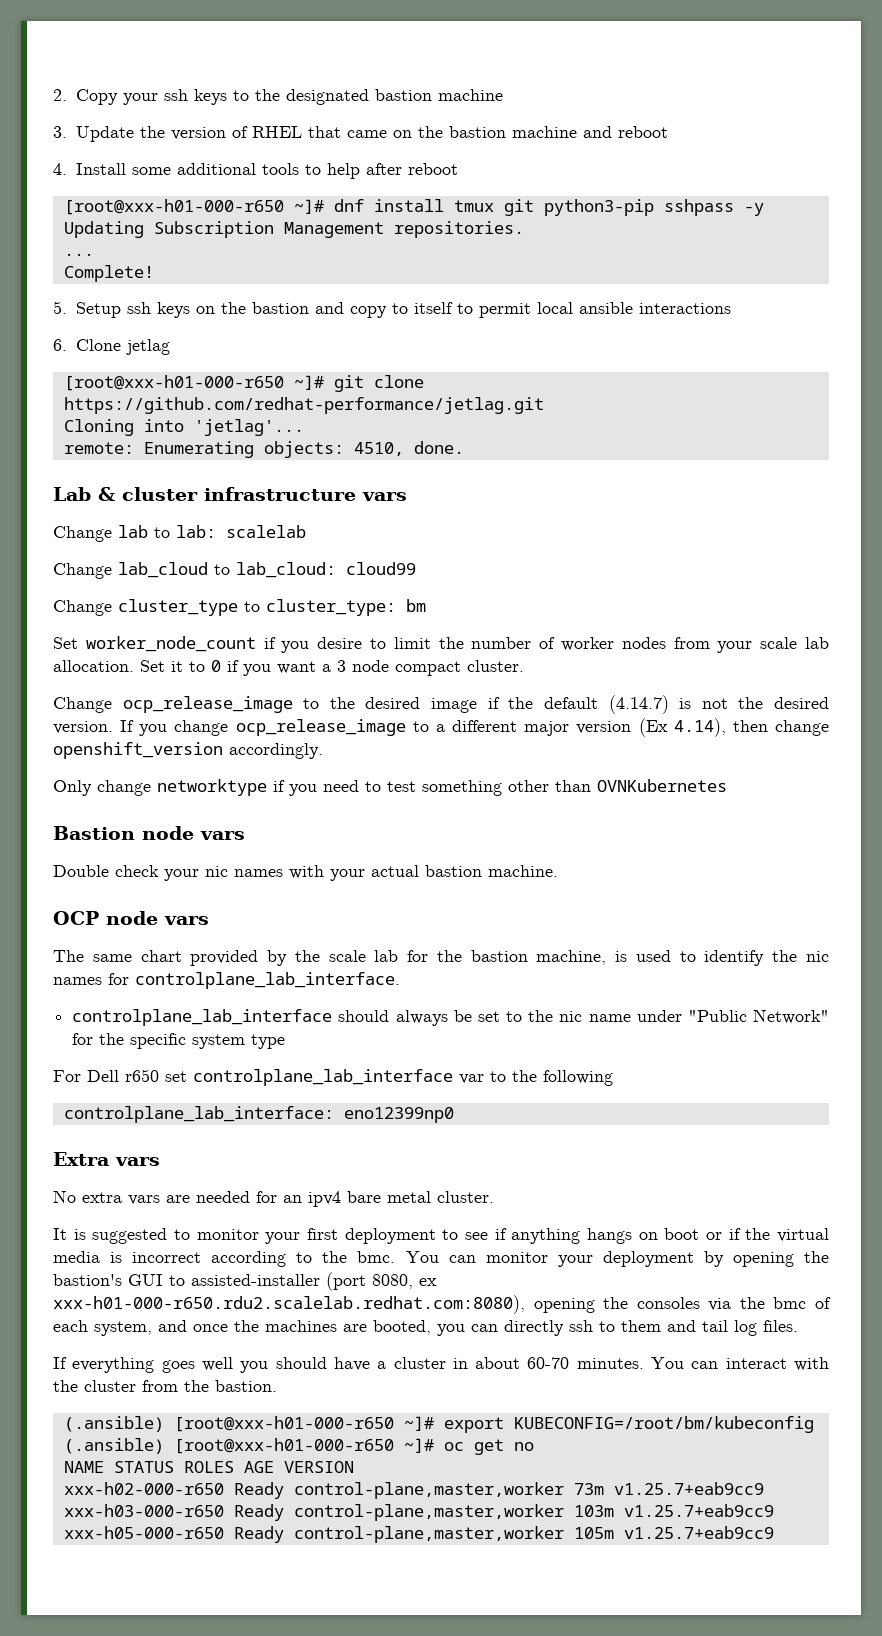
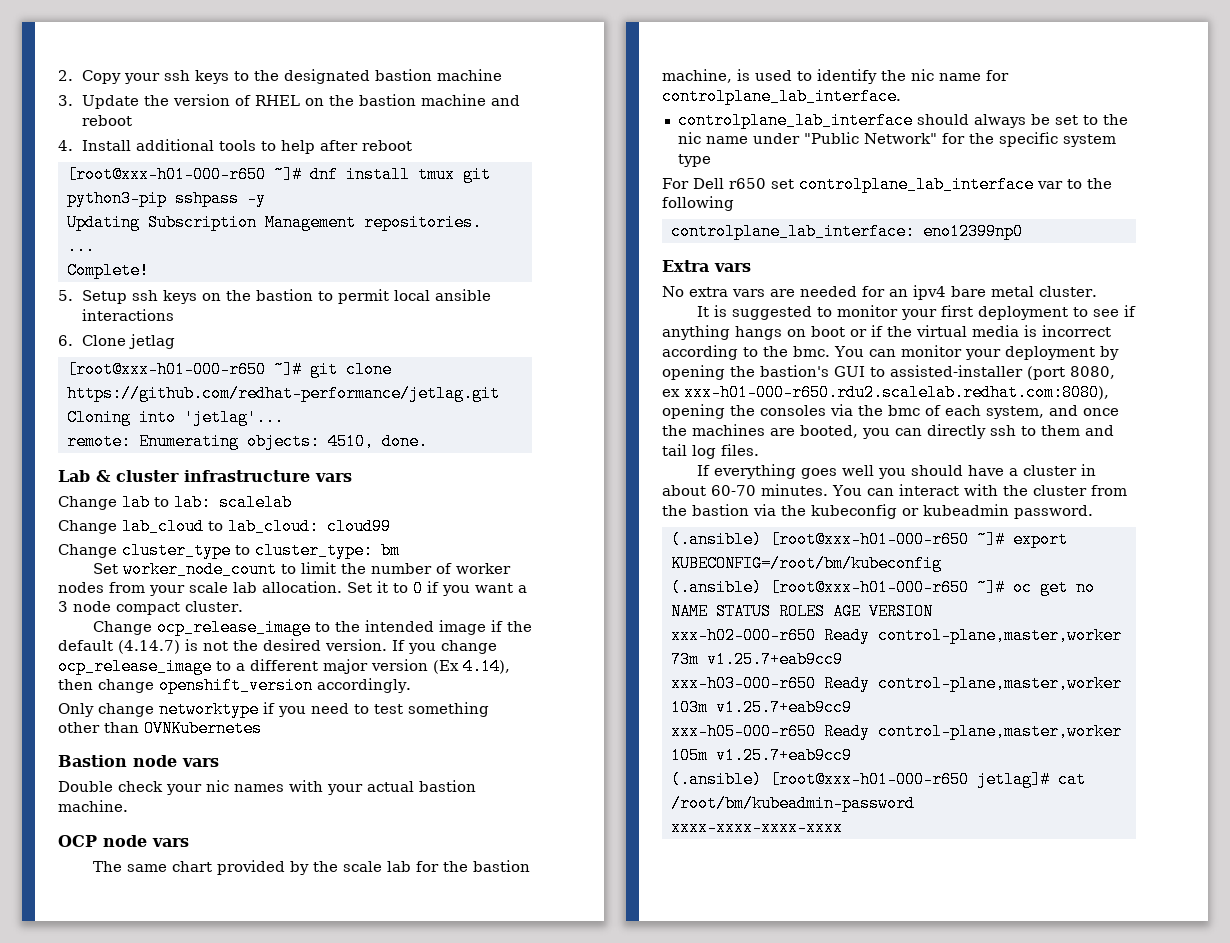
[308,126,388,138] that came -> (300, 100) none
[132,167,172,175] some -> (131, 145) none
[315,302,454,318] and copy to itself -> (313, 295) none
[263,637,363,653] if you desire -> (277, 569) none
[365,697,421,709] desired -> [364,620,434,632] intended
[53,977,102,985] names -> [939,73,981,81] name
[215,1380,277,1392] bastion. -> [692,504,1093,519] bastion via the kubeconfig or kubeadmin password.
(774, 1532) none -> [670,771,1086,788] [670,795,915,812] [670,819,843,836] // (.ansible) [root@xxx-h01-000-r650 jetlag]# cat /root/bm/kubeadmin-password // xxxx-xxxx-xxxx-xxxx

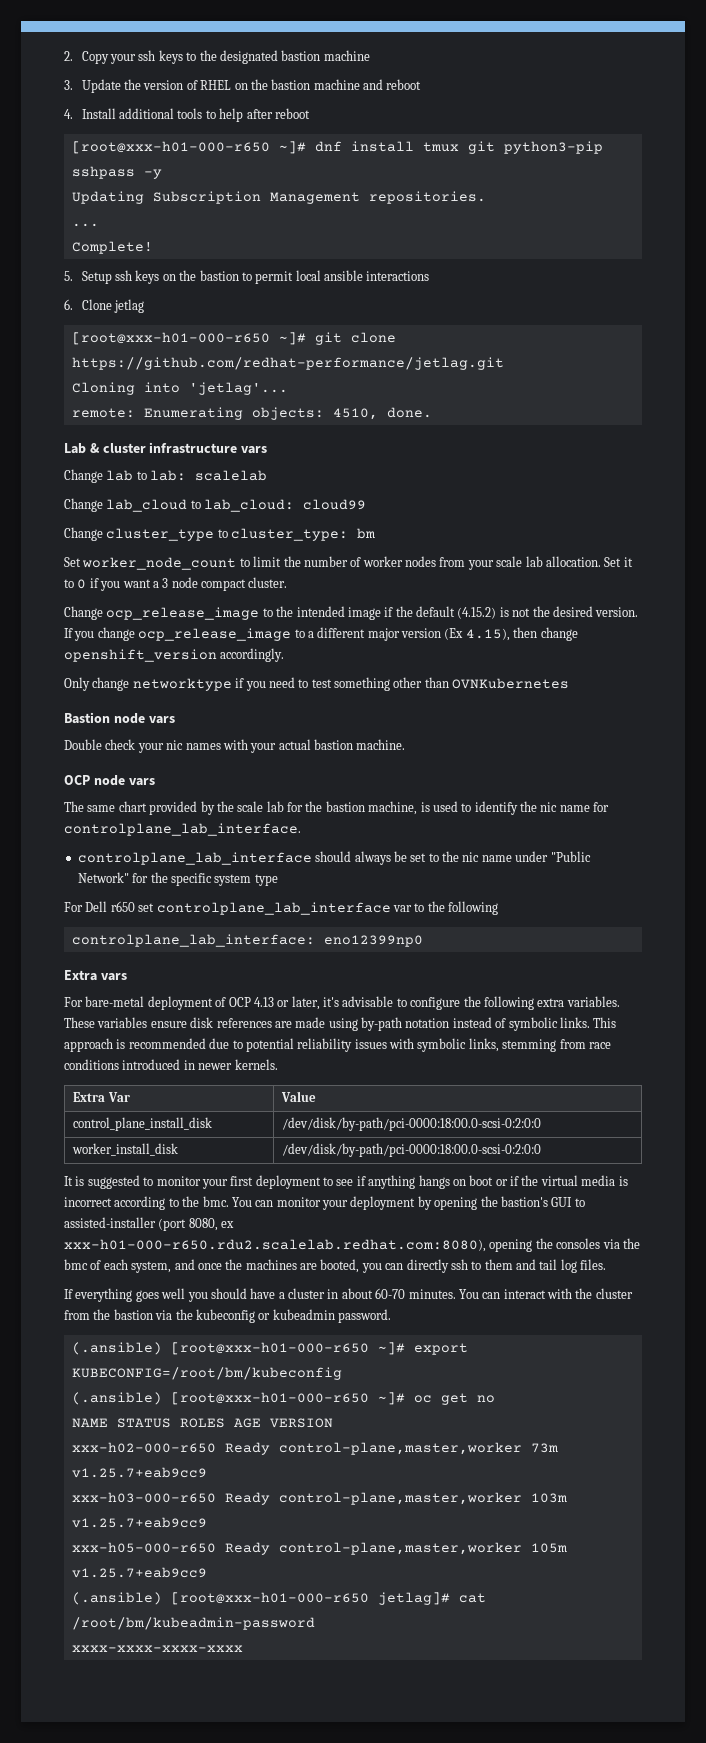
[118,640,180,654] (4.14.7) -> [457,607,497,619] (4.15.2)
[463,658,510,675] 4.14), -> [465,628,510,641] 4.15),
[662,285,1097,300] No extra vars are needed for an ipv4 bare metal cluster. -> [64,996,620,1010] [64,1017,617,1031] [64,1038,611,1052] [64,1059,278,1070] [73,1092,130,1102] [281,1091,317,1102] [73,1117,213,1131] [282,1117,542,1131] [72,1143,179,1156] [282,1143,542,1157] For bare-metal deployment of OCP 4.13 or later, it's advisable to configure the following extra variables. These variables ensure disk references are made using by-path notation instead of symbolic links. This approach is recommended due to potential reliability issues with symbolic links, stemming from race conditions introduced in newer kernels. // Extra Var | Value // control_plane_install_disk | /dev/disk/by-path/pci-0000:18:00.0-scsi-0:2:0:0 // worker_install_disk | /dev/disk/by-path/pci-0000:18:00.0-scsi-0:2:0:0

